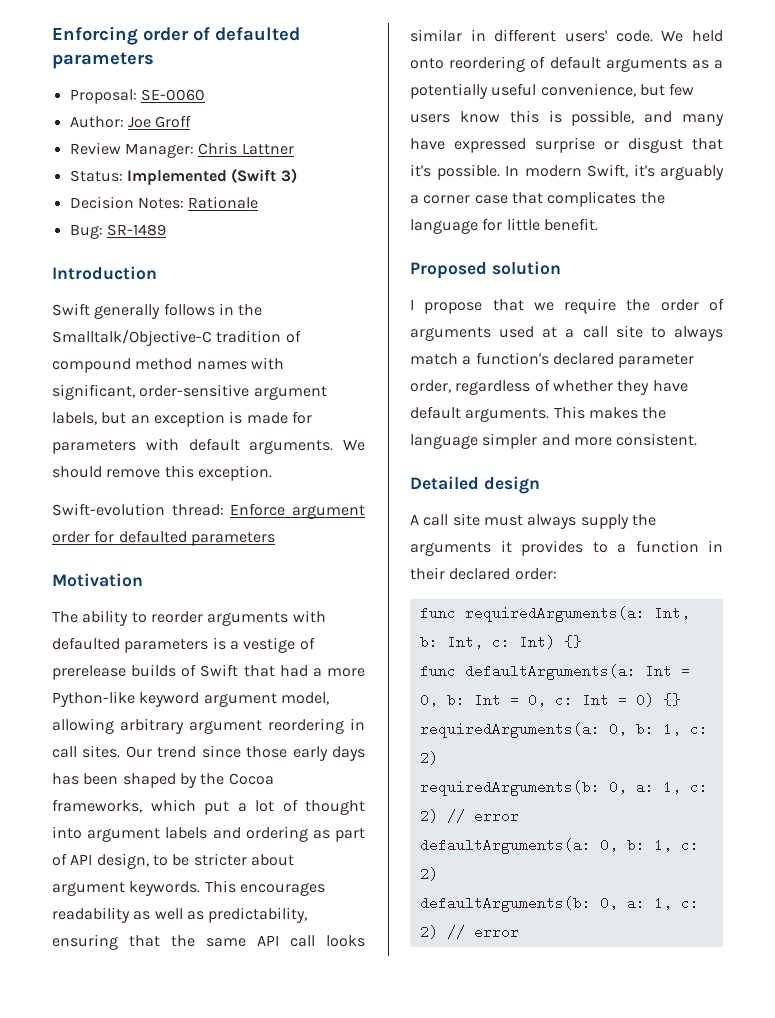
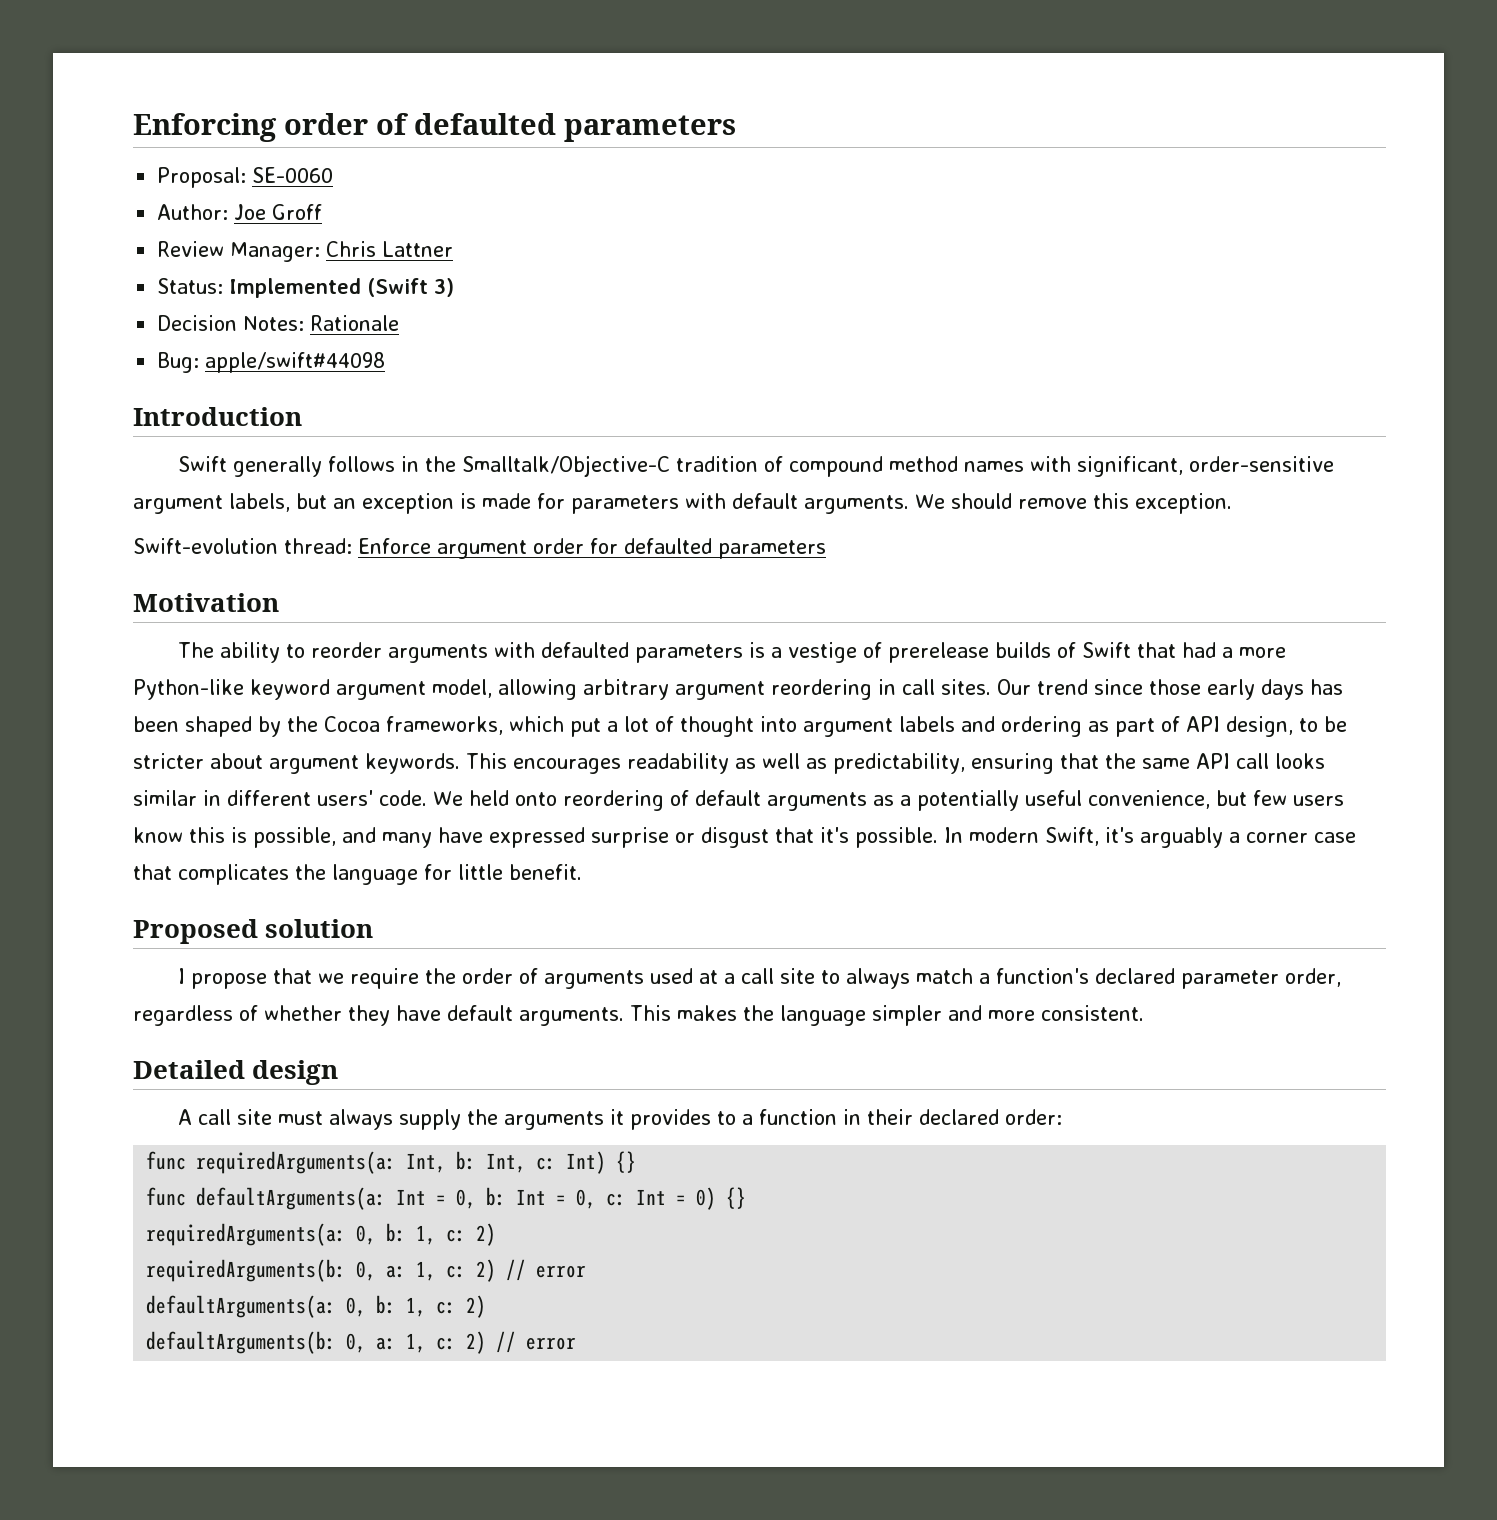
[106,224,166,236] SR-1489 -> [205,352,386,373] apple/swift#44098

